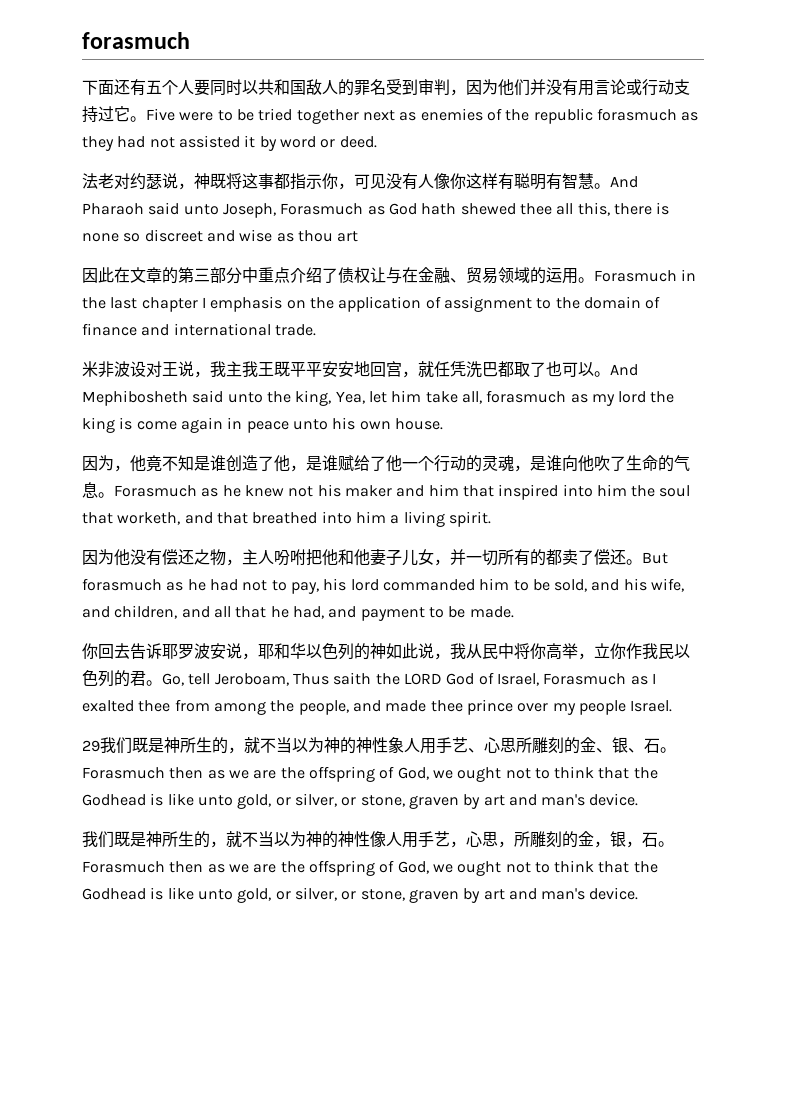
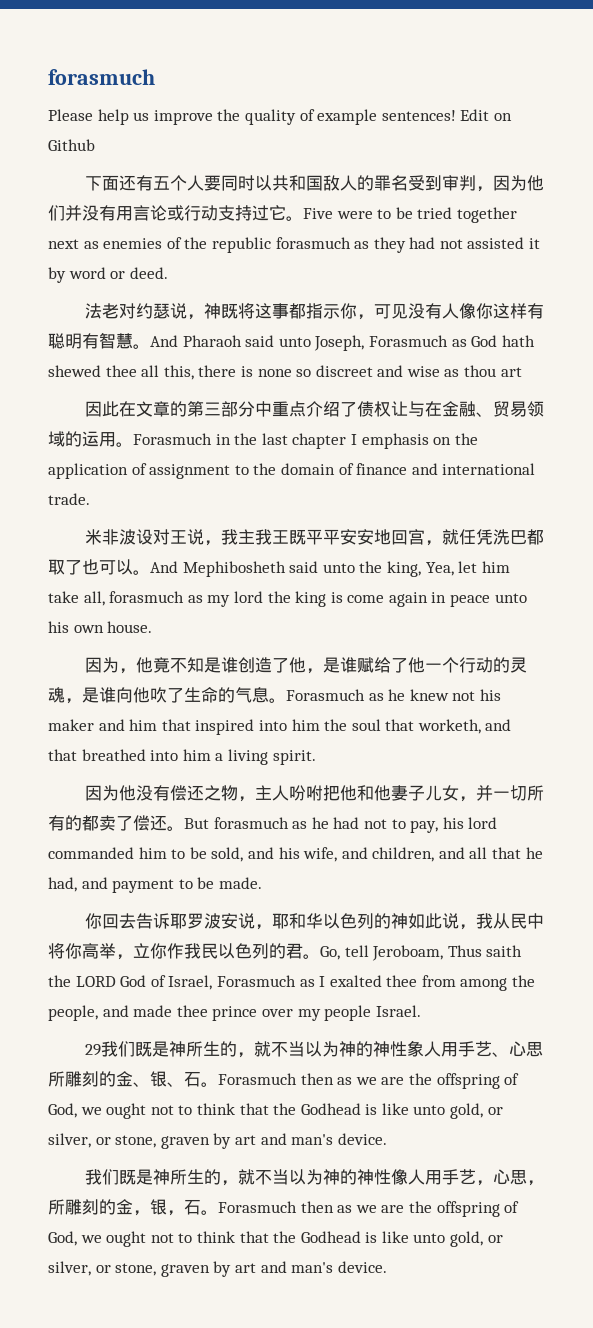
[82,32,190,49] forasmuch -> [48,69,155,85] [48,109,512,125] [48,139,95,151] forasmuch // Please help us improve the quality of example sentences! Edit on Github

